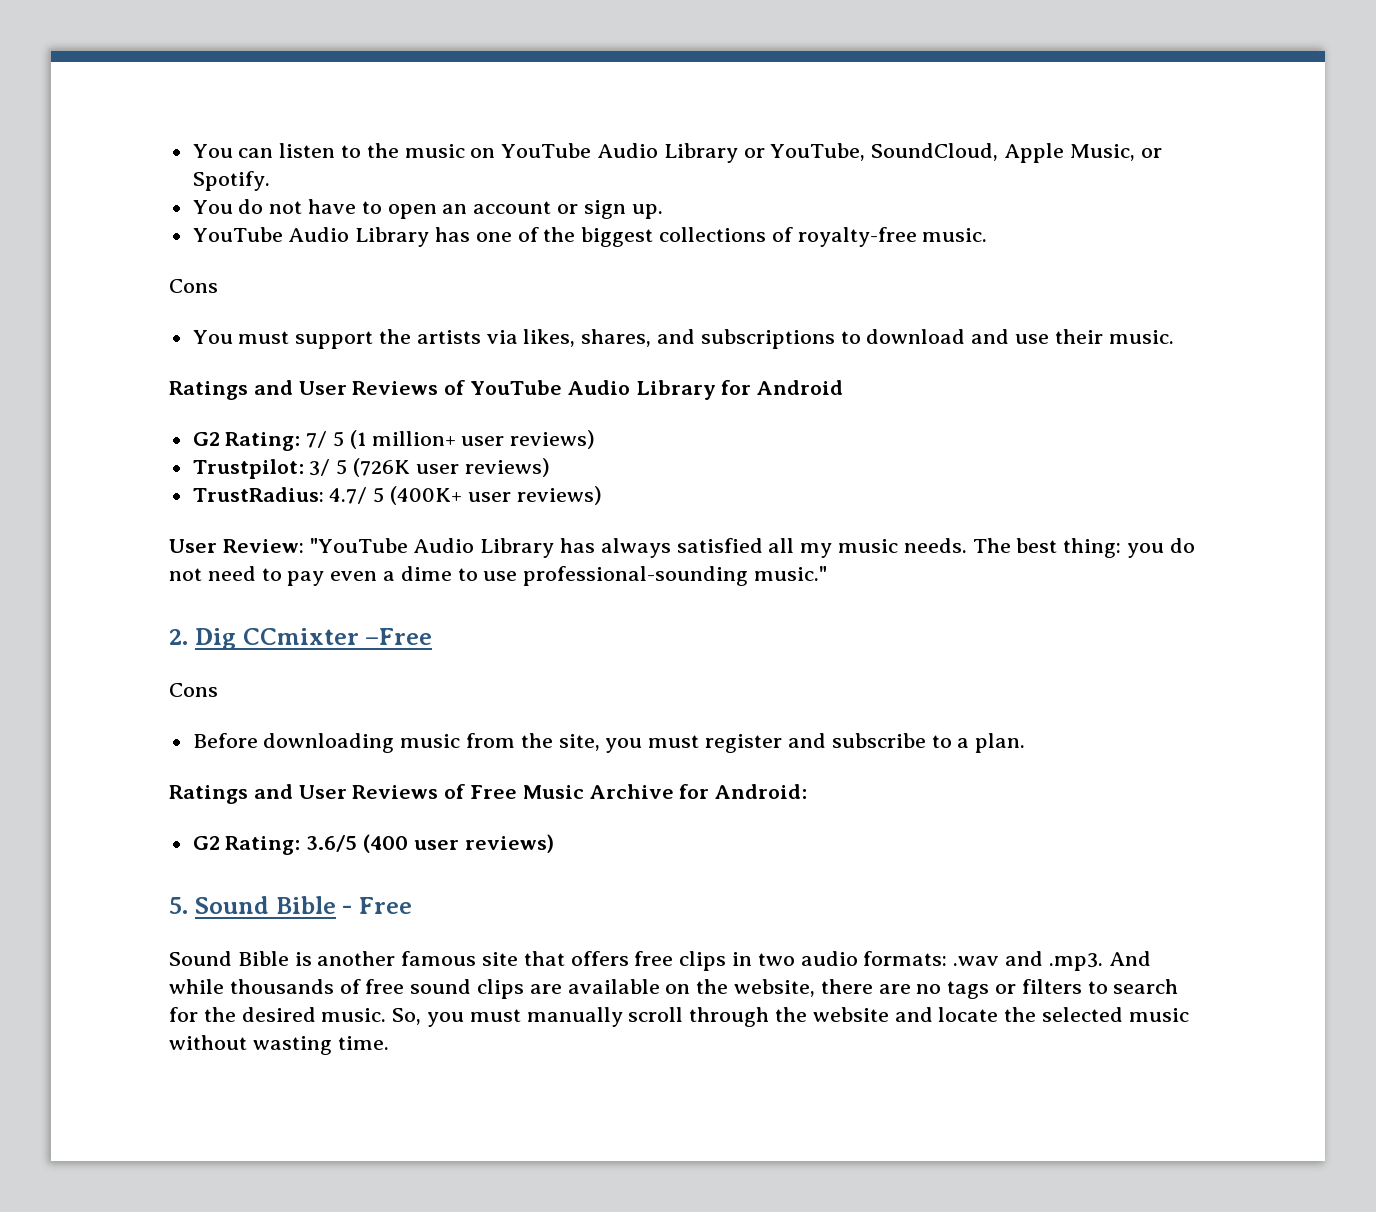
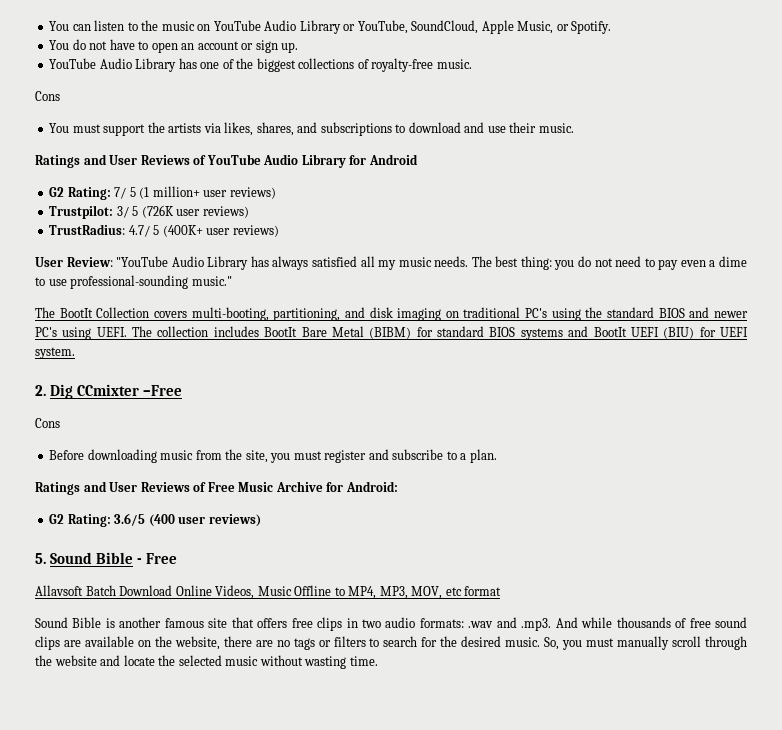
(828, 573) none -> [35,307,748,321] [35,326,748,340] [35,347,75,359] // The BootIt Collection covers multi-booting, partitioning, and disk imaging on traditional PC's using the standard BIOS and newer PC's using UEFI. The collection includes BootIt Bare Metal (BIBM) for standard BIOS systems and BootIt UEFI (BIU) for UEFI system.
(412, 905) none -> [35,585,502,599] // Allavsoft Batch Download Online Videos, Music Offline to MP4, MP3, MOV, etc format

